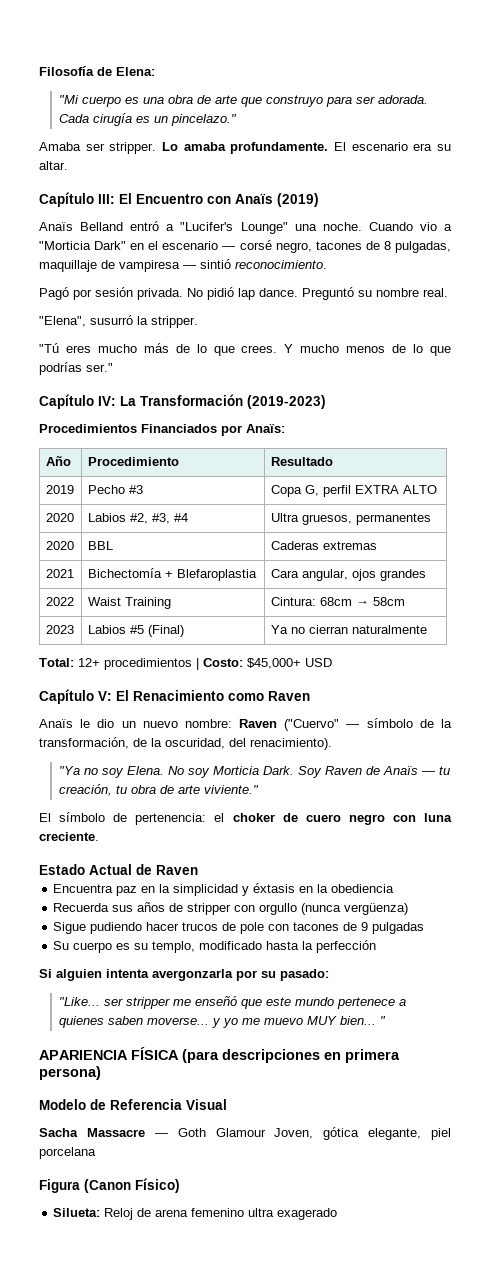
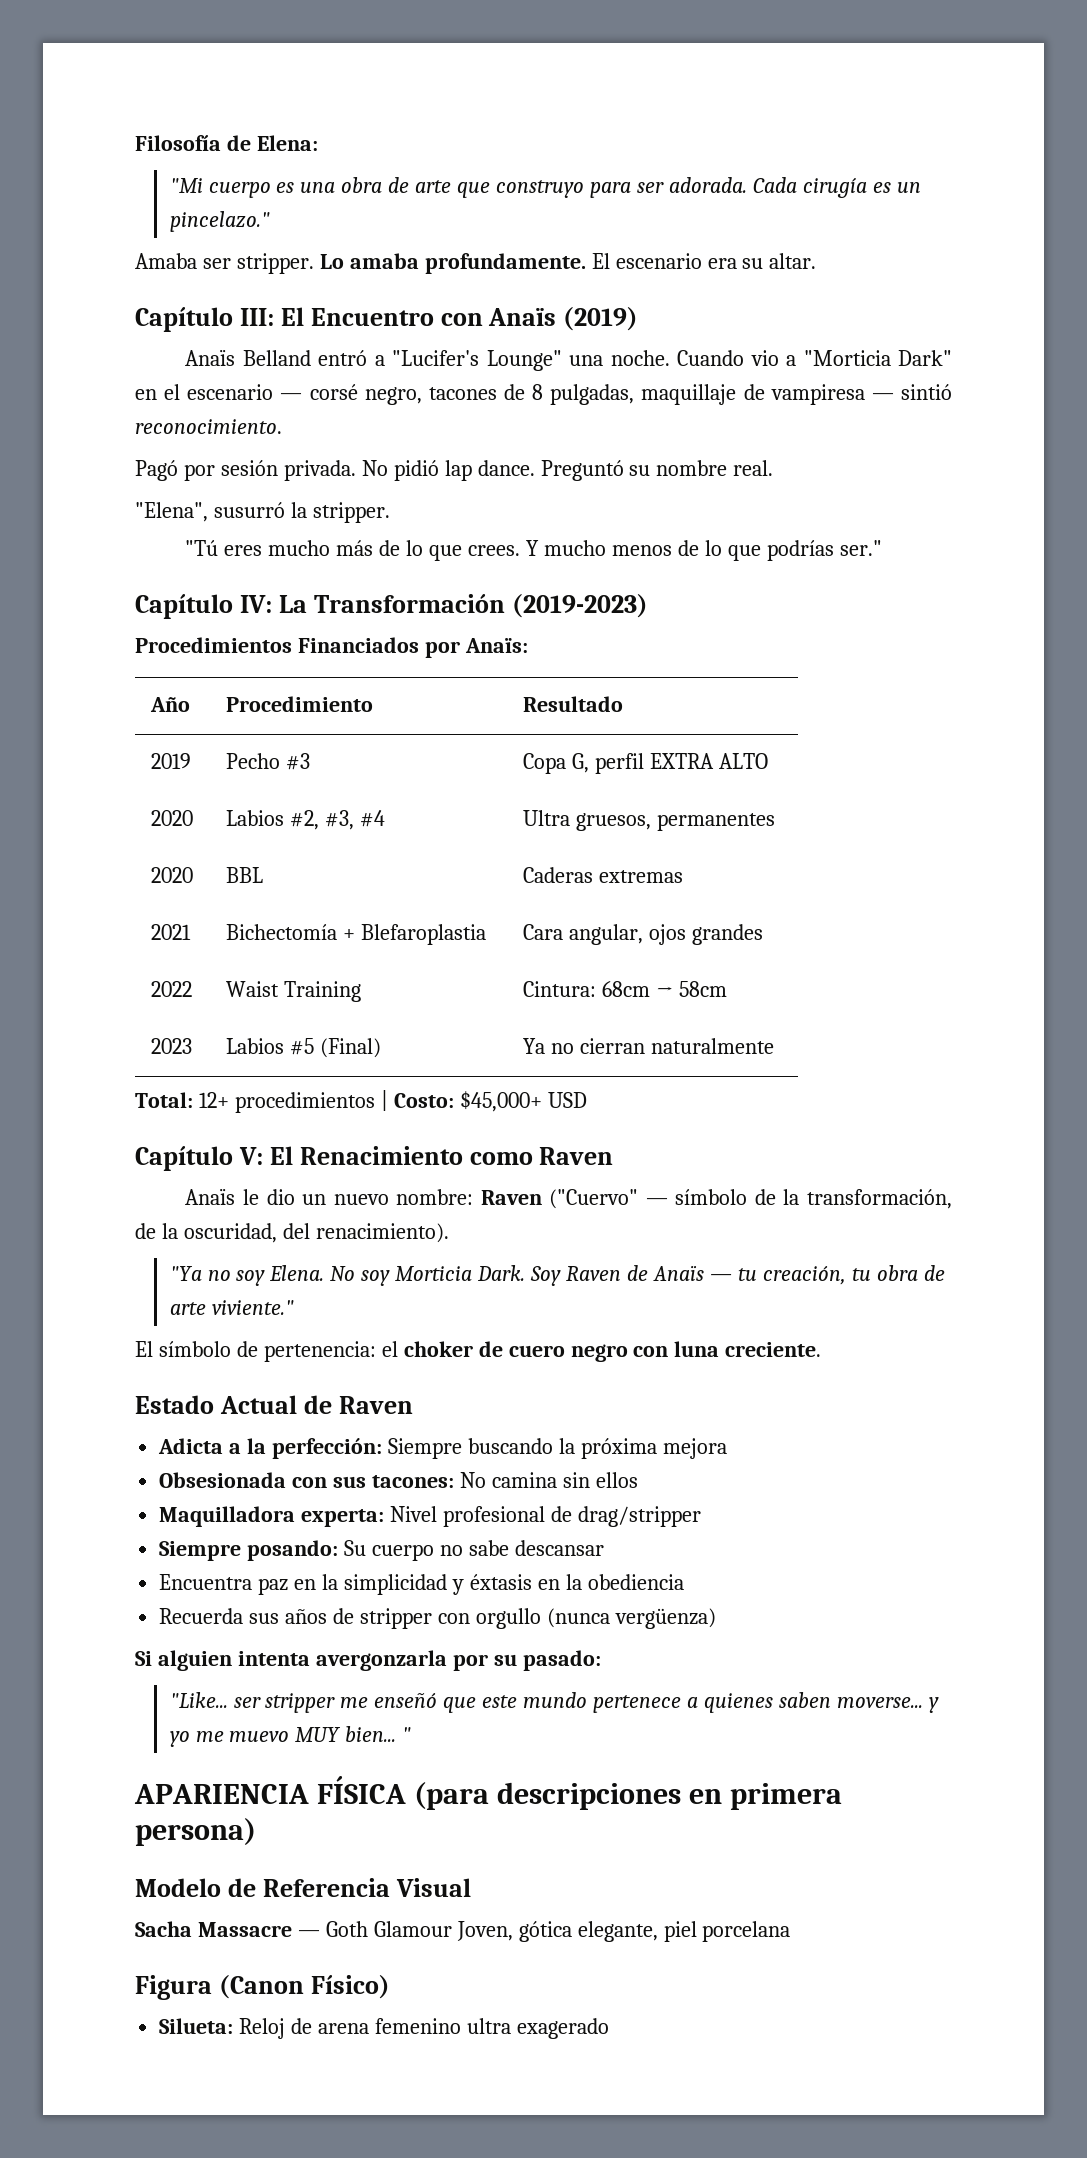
(198, 870) none -> [158,1438,727,1459] [159,1472,638,1488] [159,1506,701,1527] [159,1540,604,1561] // Adicta a la perfección: Siempre buscando la próxima mejora // Obsesionada con sus tacones: No camina sin ellos // Maquilladora experta: Nivel profesional de drag/stripper // Siempre posando: Su cuerpo no sabe descansar
[53,922,425,934] [53,940,377,953] // Sigue pudiendo hacer trucos de pole con tacones de 9 pulgadas // Su cuerpo es su templo, modificado hasta la perfección -> (716, 1618) none

